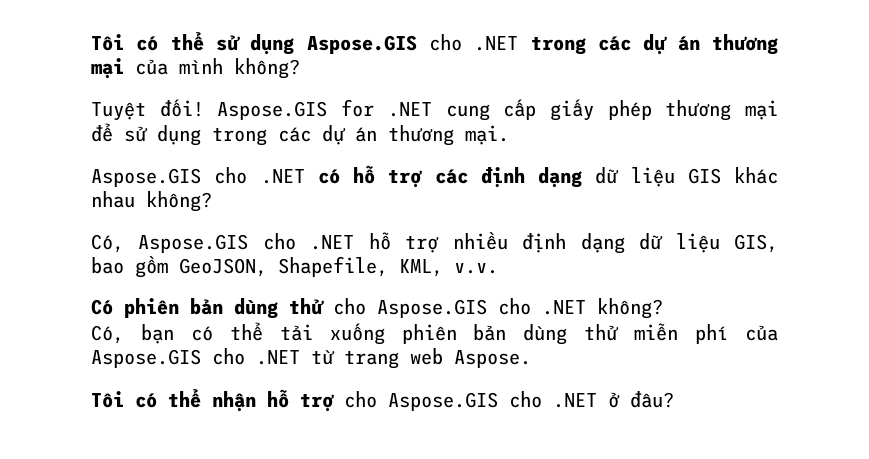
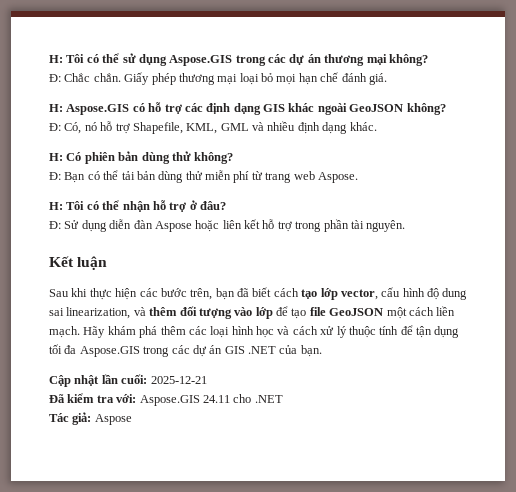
(91, 42) none -> [49,55,63,63] H:
[429,34,519,51] cho .NET -> (233, 60) none
[135,58,300,79] [91,99,779,121] [91,123,509,146] [91,167,305,187] của mình không? // Tuyệt đối! Aspose.GIS for .NET cung cấp giấy phép thương mại để sử dụng trong các dự án thương mại. // Aspose.GIS cho .NET -> [388,54,428,66] [49,72,387,85] [49,104,130,115] không? // Đ: Chắc chắn. Giấy phép thương mại loại bỏ mọi hạn chế đánh giá. // H: Aspose.GIS
[595,167,778,187] [91,191,212,212] [91,232,778,254] [91,256,498,278] dữ liệu GIS khác nhau không? // Có, Aspose.GIS cho .NET hỗ trợ nhiều định dạng dữ liệu GIS, bao gồm GeoJSON, Shapefile, KML, v.v. // -> [263,103,446,115] [49,121,377,134] [49,153,63,161] GIS khác ngoài GeoJSON không? // Đ: Có, nó hỗ trợ Shapefile, KML, GML và nhiều định dạng khác. // H:
[333,298,663,319] [91,324,174,344] cho Aspose.GIS cho .NET không? // Có, bạn -> [194,152,234,164] [49,172,86,183] không? // Đ: Bạn
[329,323,457,345] xuống phiên -> (135, 175) none
[744,325,778,341] [91,348,300,368] của Aspose.GIS cho .NET -> (250, 177) none
(531, 359) none -> [49,202,63,210] H:
[344,391,674,411] cho Aspose.GIS cho .NET ở đâu? -> [189,200,226,210] [49,219,406,232] [49,256,108,270] [49,287,468,300] [49,306,456,319] [49,325,460,338] [49,344,322,357] [49,374,207,387] [49,393,283,406] [49,412,132,425] ở đâu? // Đ: Sử dụng diễn đàn Aspose hoặc liên kết hỗ trợ trong phần tài nguyên. // Kết luận // Sau khi thực hiện các bước trên, bạn đã biết cách tạo lớp vector, cấu hình độ dung sai linearization, và thêm đối tượng vào lớp để tạo file GeoJSON một cách liền mạch. Hãy khám phá thêm các loại hình học và cách xử lý thuộc tính để tận dụng tối đa Aspose.GIS trong các dự án GIS .NET của bạn. // Cập nhật lần cuối: 2025-12-21 // Đã kiểm tra với: Aspose.GIS 24.11 cho .NET // Tác giả: Aspose

